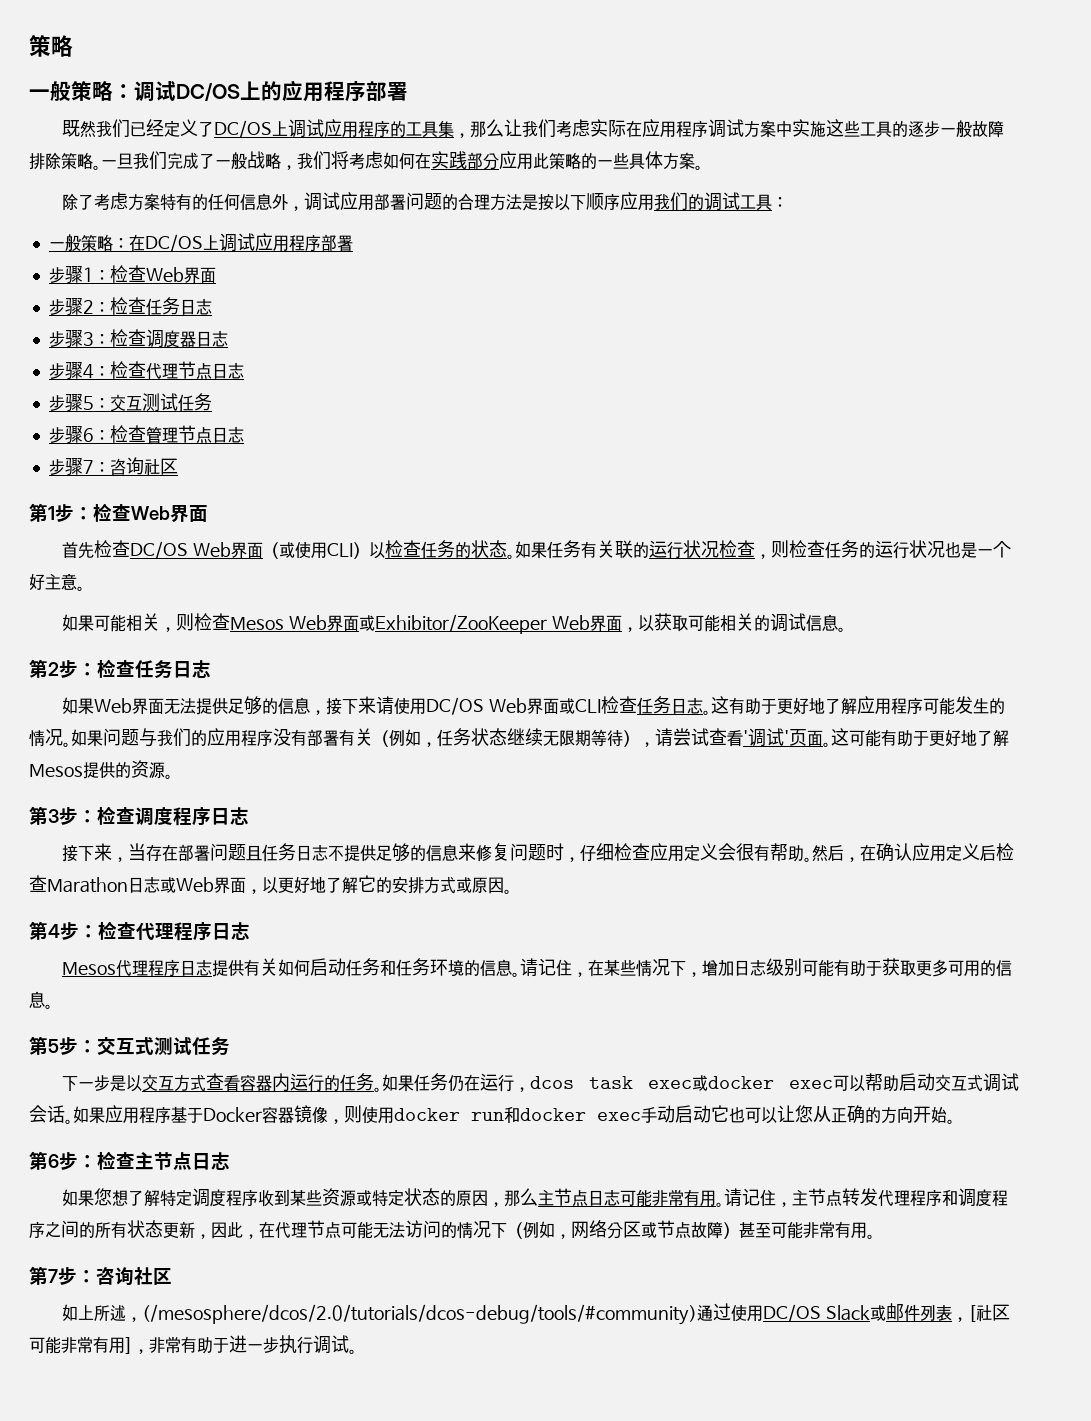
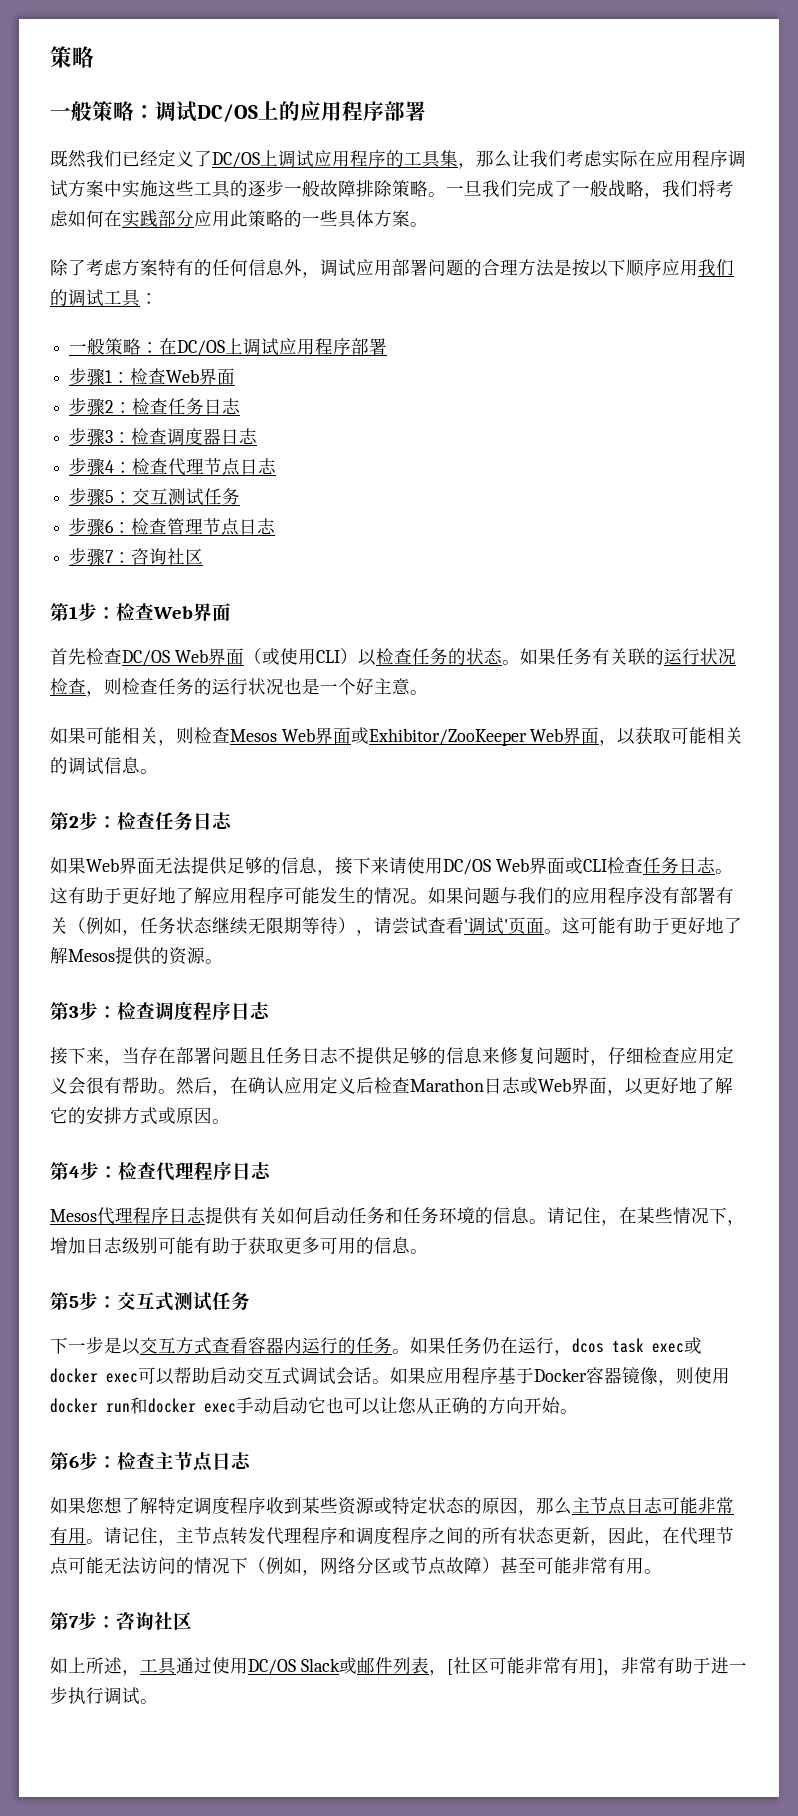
[142,1304,698,1325] (/mesosphere/dcos/2.0/tutorials/dcos-debug/tools/#community) -> [140,1657,177,1675] 工具

